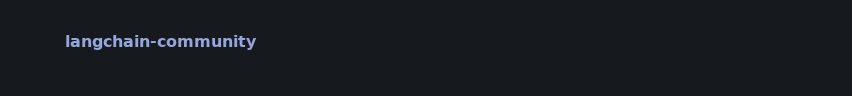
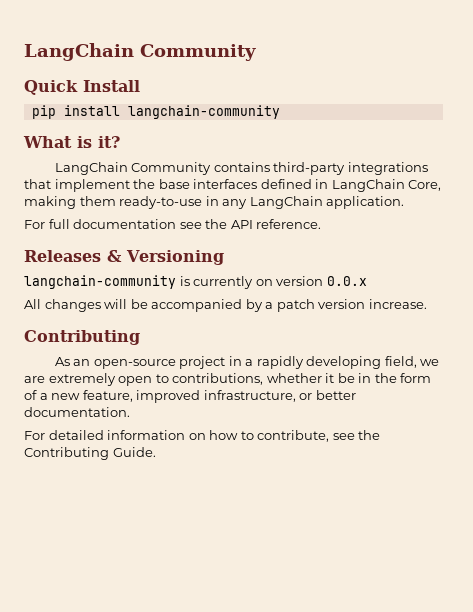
[65,35,257,50] langchain-community -> [24,43,256,61] [24,80,140,95] [31,105,280,119] [23,136,120,148] [54,162,428,175] [24,179,442,192] [24,196,405,209] [24,219,322,229] [24,250,224,265] [24,275,367,289] [24,299,427,312] [24,330,140,345] [54,356,440,369] [24,373,432,386] [24,390,356,403] [24,407,130,417] [24,430,381,442] [24,447,156,460] LangChain Community // Quick Install // pip install langchain-community // What is it? // LangChain Community contains third-party integrations that implement the base interfaces defined in LangChain Core, making them ready-to-use in any LangChain application. // For full documentation see the API reference. // Releases & Versioning // langchain-community is currently on version 0.0.x // All changes will be accompanied by a patch version increase. // Contributing // As an open-source project in a rapidly developing field, we are extremely open to contributions, whether it be in the form of a new feature, improved infrastructure, or better documentation. // For detailed information on how to contribute, see the Contributing Guide.

